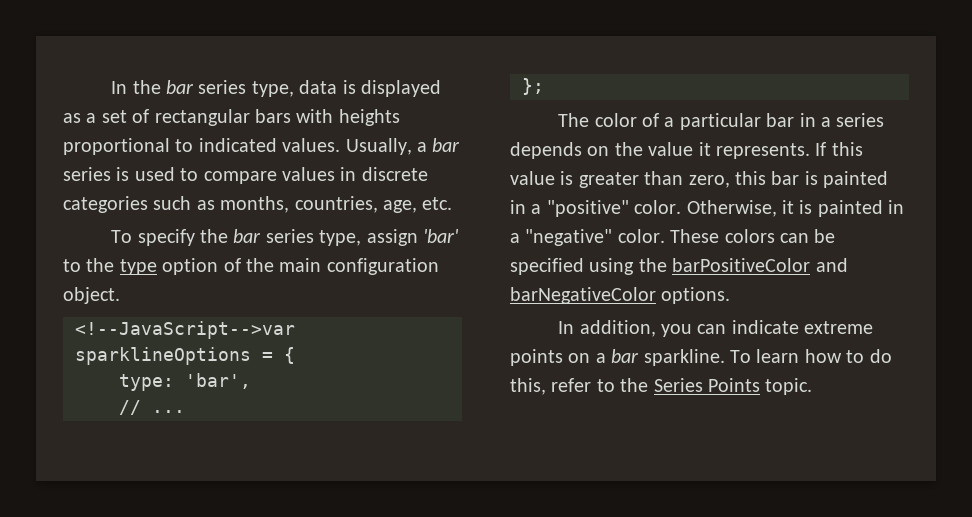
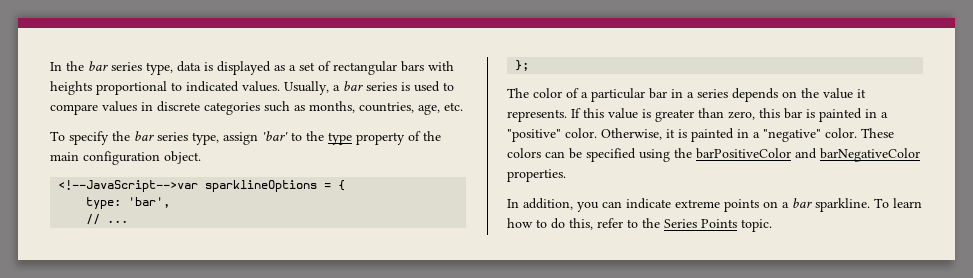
[162,258,219,275] option -> [356,132,405,145] property
[661,287,731,304] options. -> [507,169,566,182] properties.

